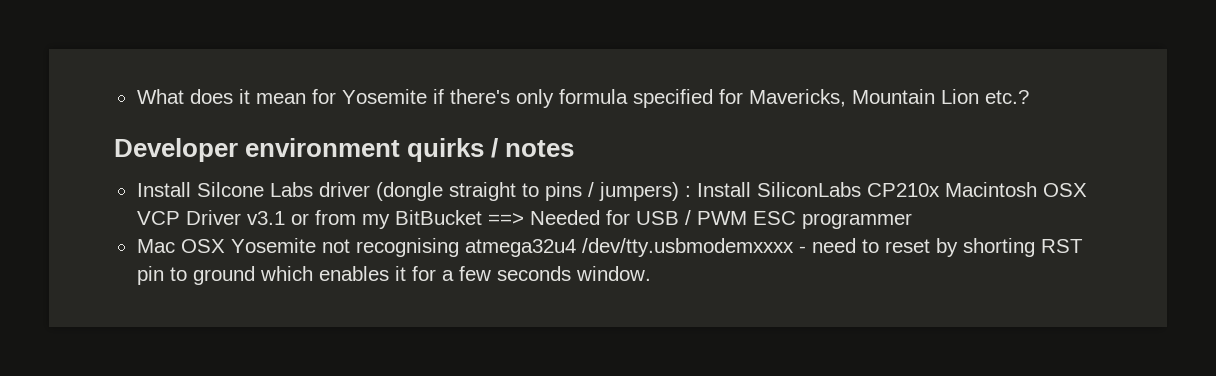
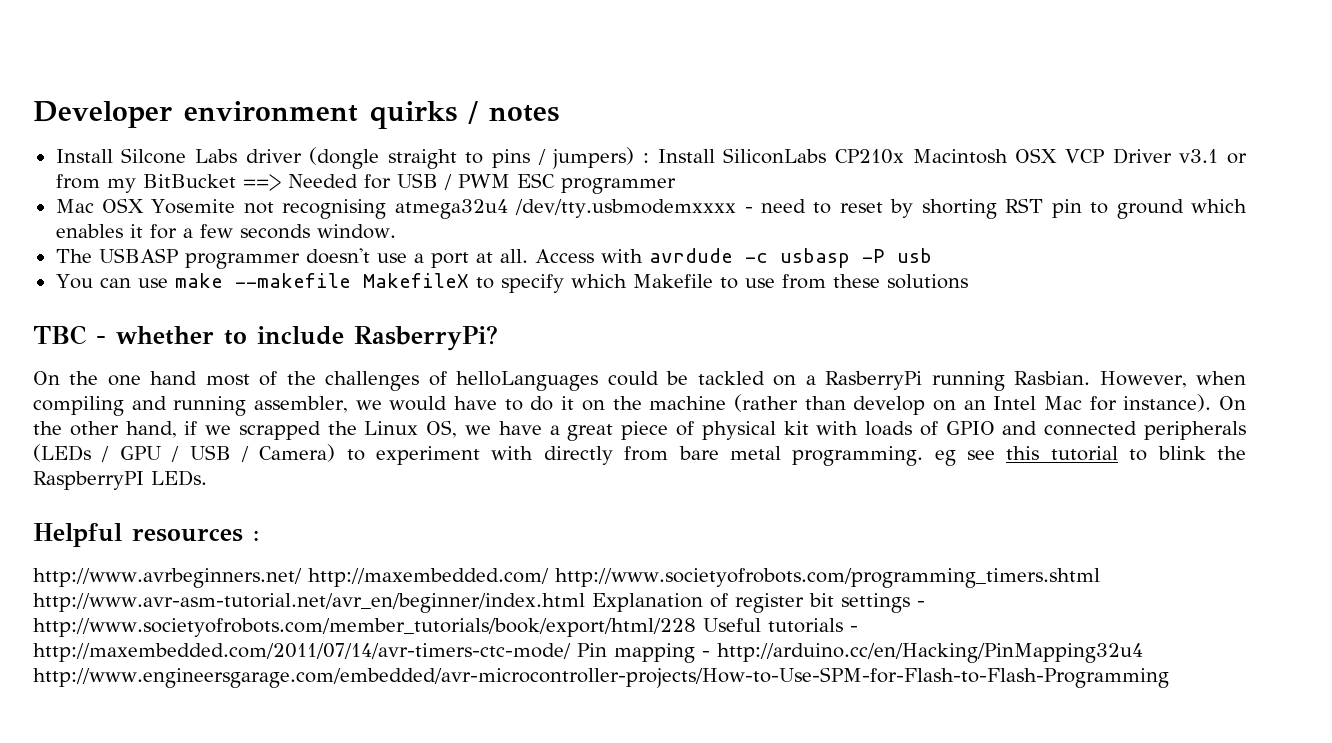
[136,89,1029,108] What does it mean for Yosemite if there's only formula specified for Mavericks, Mountain Lion etc.? // -> (33, 114) none
(651, 273) none -> [55,248,932,269] [55,273,968,293] [33,325,498,351] [33,371,1246,391] [33,394,1246,416] [33,420,1246,441] [33,444,1246,466] [33,470,207,490] [33,523,259,547] [33,568,1100,588] [33,593,925,613] [33,618,858,637] [33,643,1143,663] [33,667,1169,688] // The USBASP programmer doesn't use a port at all. Access with avrdude -c usbasp -P usb // You can use make --makefile MakefileX to specify which Makefile to use from these solutions // TBC - whether to include RasberryPi? // On the one hand most of the challenges of helloLanguages could be tackled on a RasberryPi running Rasbian. However, when compiling and running assembler, we would have to do it on the machine (rather than develop on an Intel Mac for instance). On the other hand, if we scrapped the Linux OS, we have a great piece of physical kit with loads of GPIO and connected peripherals (LEDs / GPU / USB / Camera) to experiment with directly from bare metal programming. eg see this tutorial to blink the RaspberryPI LEDs. // Helpful resources : // http://www.avrbeginners.net/ http://maxembedded.com/ http://www.societyofrobots.com/programming_timers.shtml http://www.avr-asm-tutorial.net/avr_en/beginner/index.html Explanation of register bit settings - http://www.societyofrobots.com/member_tutorials/book/export/html/228 Useful tutorials - http://maxembedded.com/2011/07/14/avr-timers-ctc-mode/ Pin mapping - http://arduino.cc/en/Hacking/PinMapping32u4 http://www.engineersgarage.com/embedded/avr-microcontroller-projects/How-to-Use-SPM-for-Flash-to-Flash-Programming

